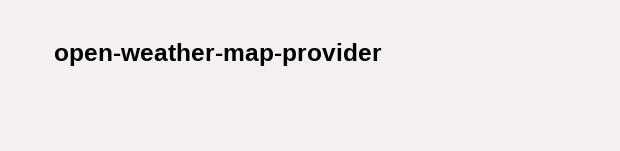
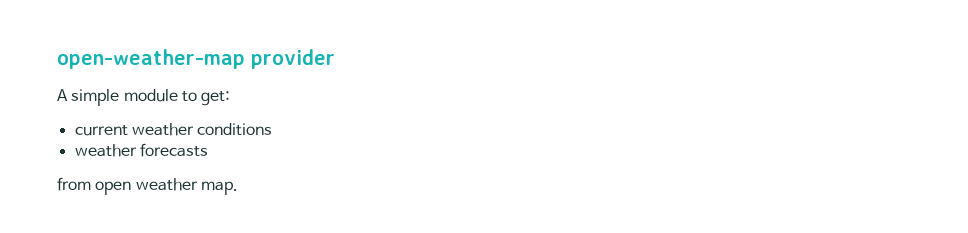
[54,43,382,66] open-weather-map-provider -> [57,49,335,69] [57,89,231,106] [74,123,273,136] [74,143,208,157] [57,177,238,195] open-weather-map provider // A simple module to get: // current weather conditions // weather forecasts // from open weather map.

